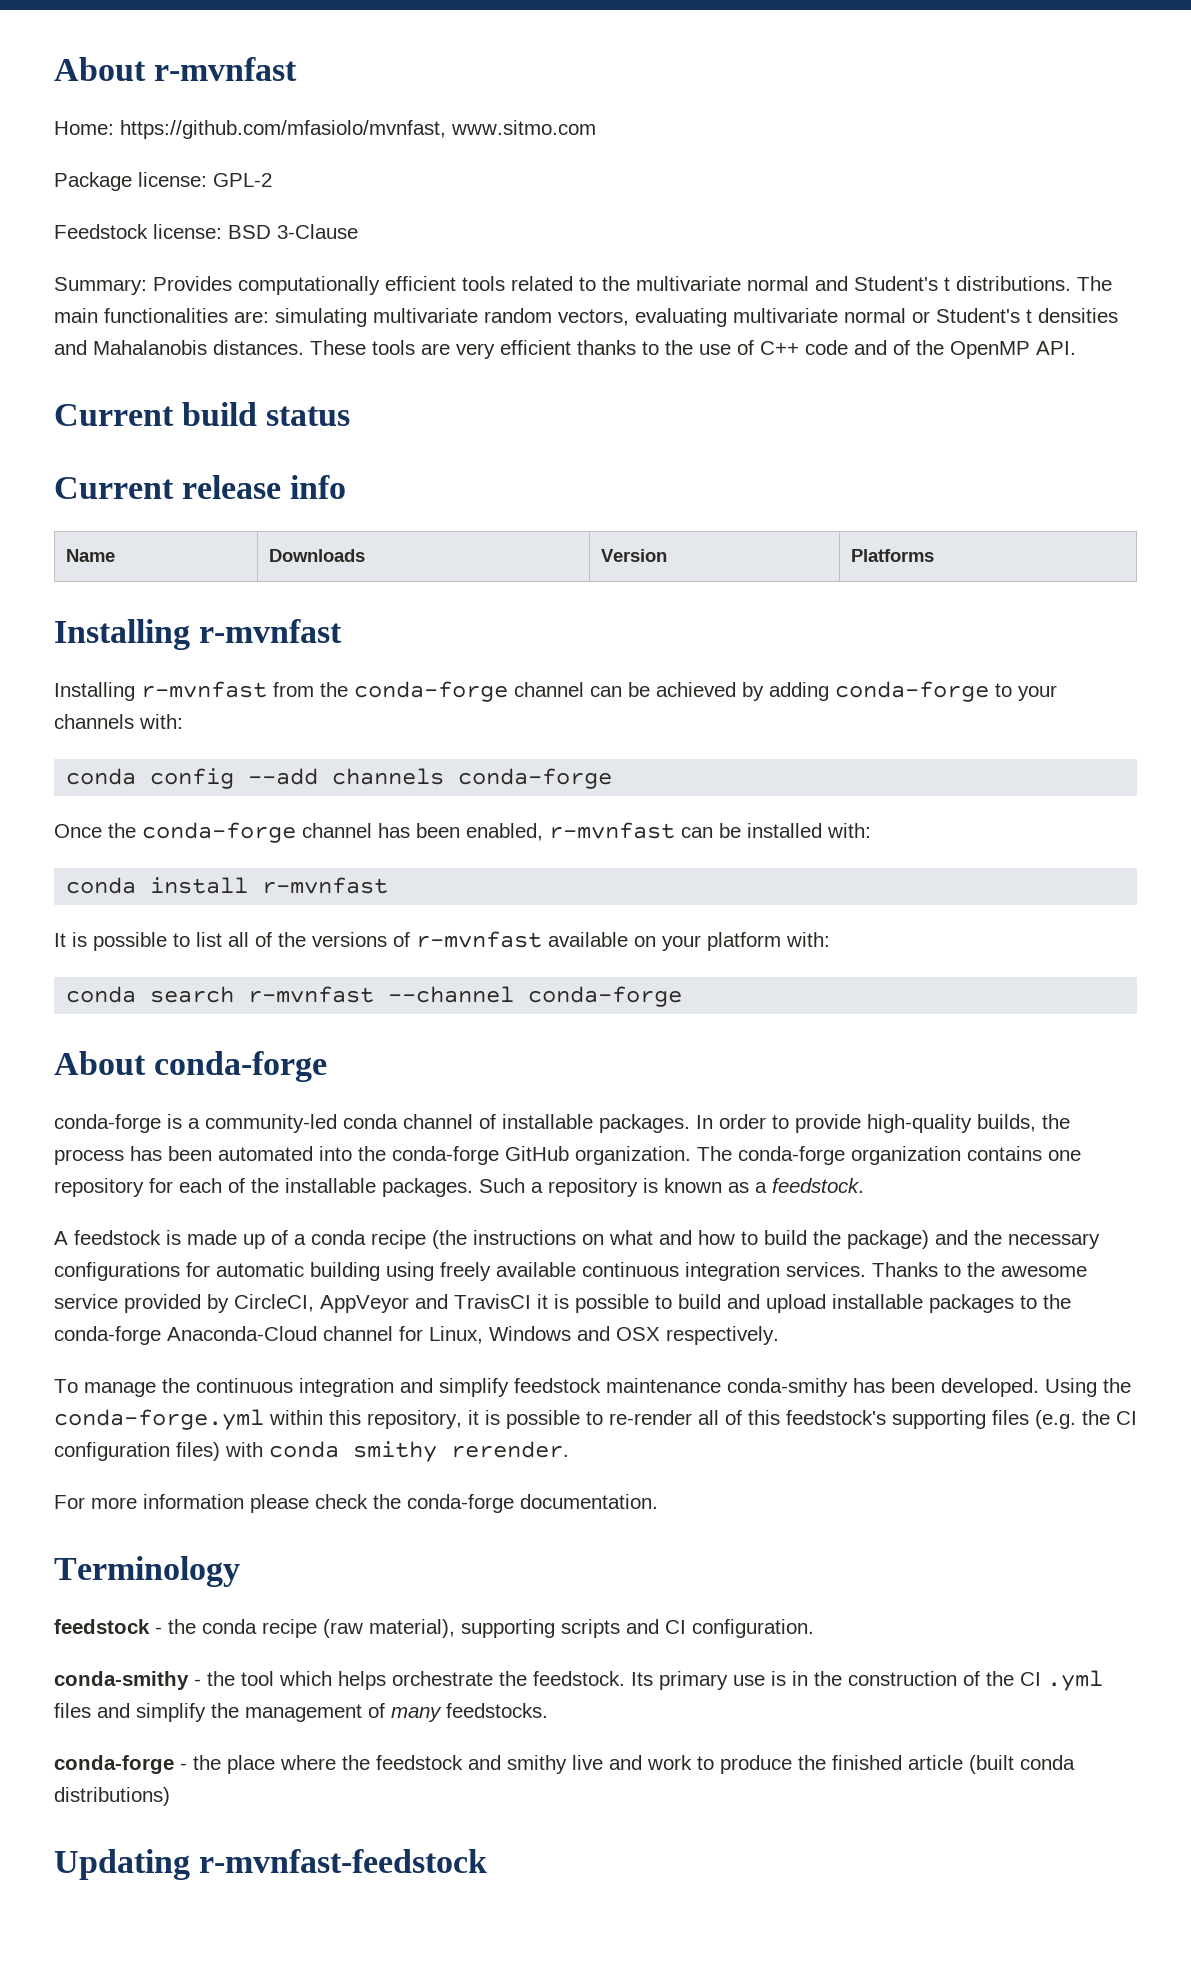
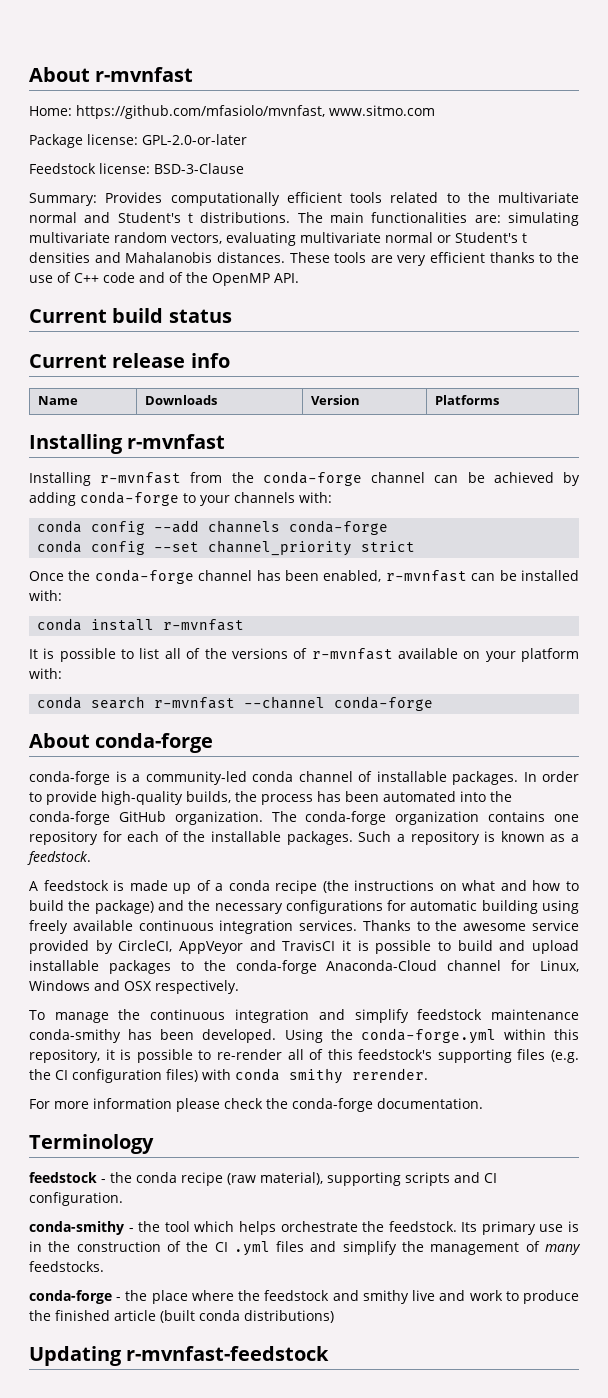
[213,173,272,187] GPL-2 -> [142,134,247,145] GPL-2.0-or-later
[228,224,358,239] BSD 3-Clause -> [154,163,244,174] BSD-3-Clause
(613, 778) none -> [37,540,416,556] // conda config --set channel_priority strict

